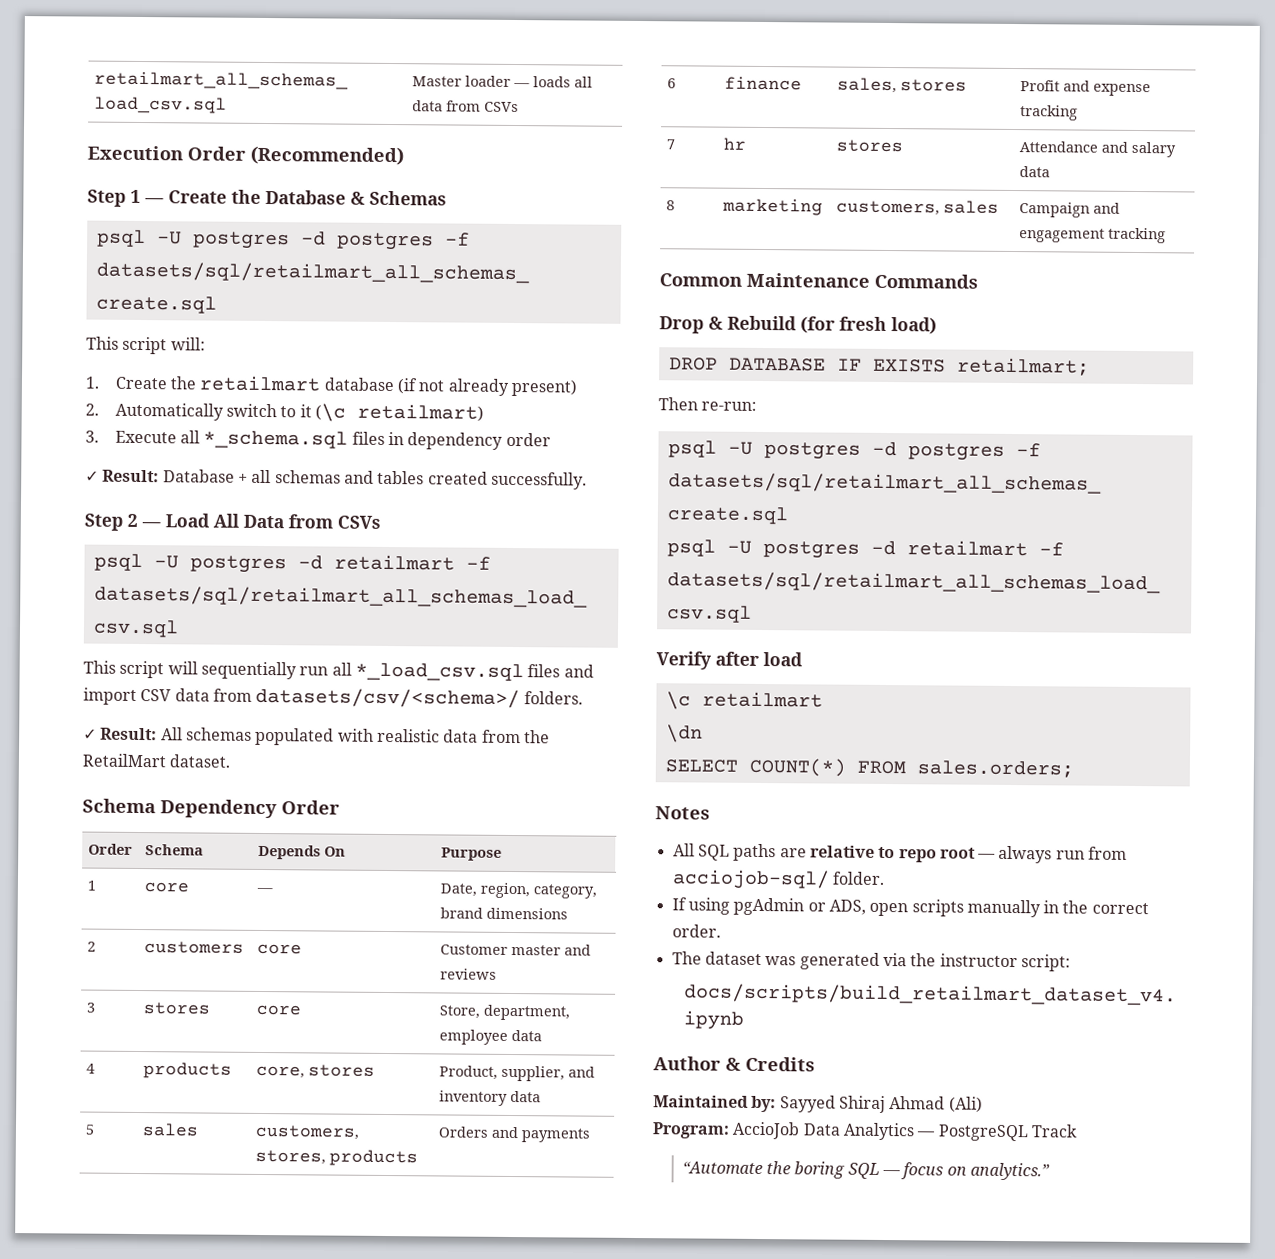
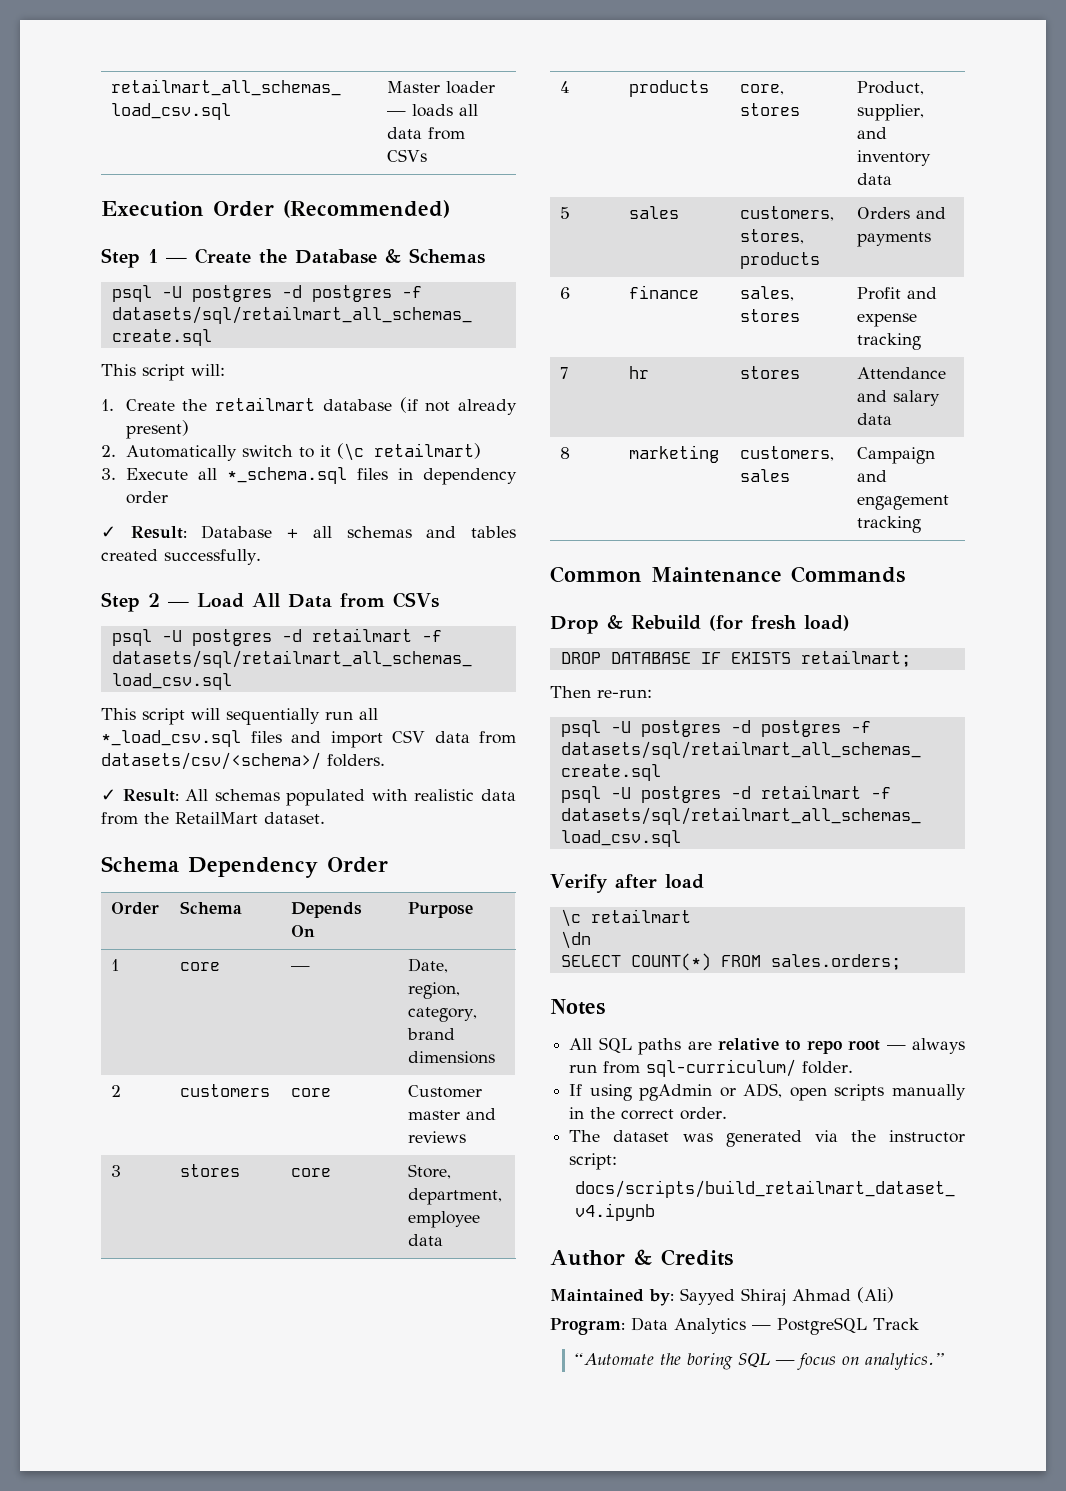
[671,869,830,890] acciojob-sql/ -> [646,1059,797,1077] sql-curriculum/
[732,1121,801,1140] AccioJob -> (625, 1326) none

